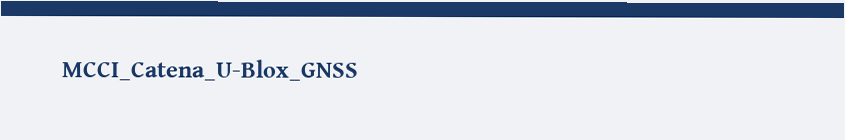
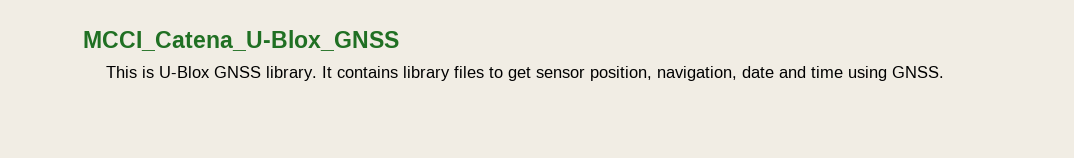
(359, 70) none -> [105,66,944,81] // This is U-Blox GNSS library. It contains library files to get sensor position, navigation, date and time using GNSS.

